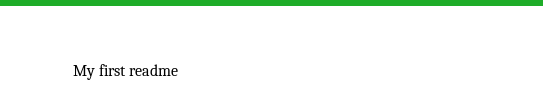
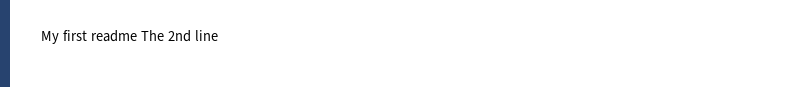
(179, 70) none -> [140,30,218,42] The 2nd line

